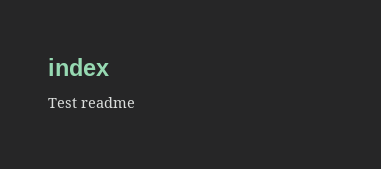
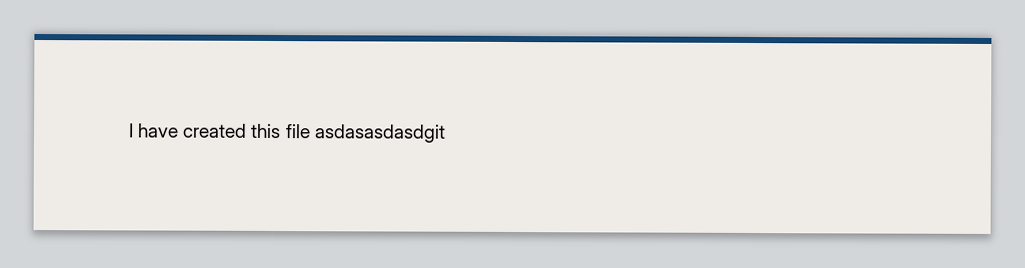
[48,58,109,76] [48,97,135,108] index // Test readme -> [128,123,446,143] I have created this file asdasasdasdgit

